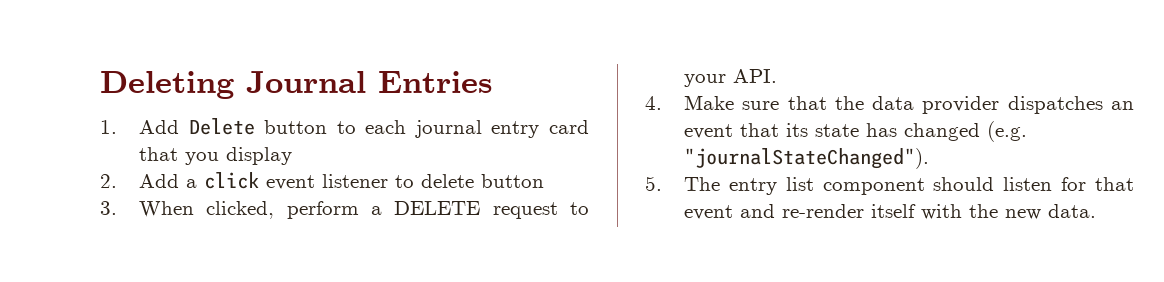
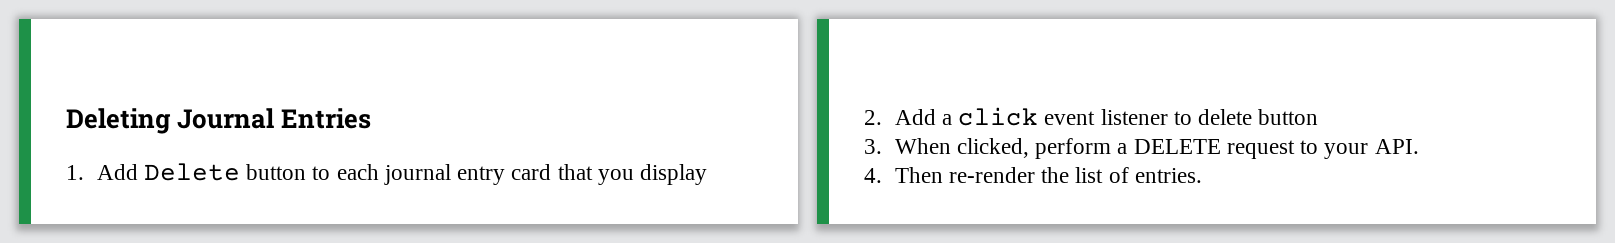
[683,95,1134,114] [683,121,1027,142] [683,148,929,169] [645,176,1134,195] [683,204,1096,220] Make sure that the data provider dispatches an event that its state has changed (e.g. "journalStateChanged"). // 5. The entry list component should listen for that event and re-render itself with the new data. -> [894,167,1202,183] Then re-render the list of entries.

